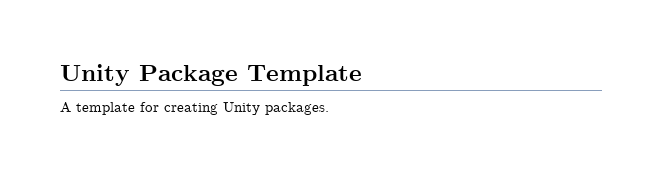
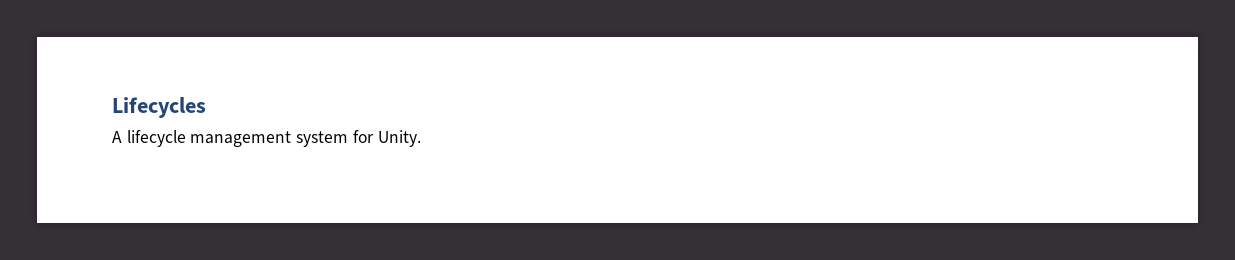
[60,64,362,86] [60,102,329,115] Unity Package Template // A template for creating Unity packages. -> [112,97,206,118] [112,130,421,147] Lifecycles // A lifecycle management system for Unity.

